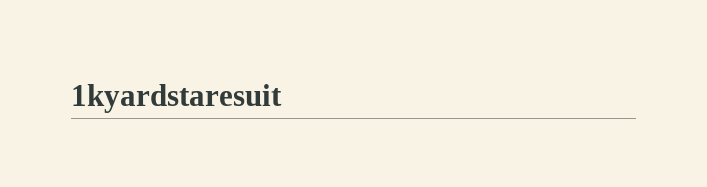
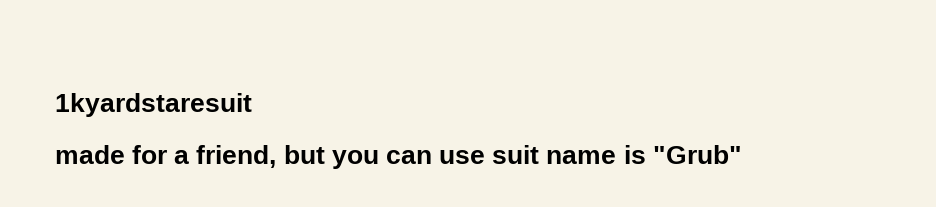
(282, 98) none -> [55,145,742,169] // made for a friend, but you can use suit name is "Grub"

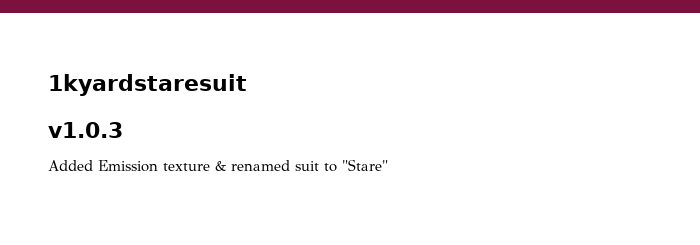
[55,145,742,169] made for a friend, but you can use suit name is "Grub" -> [48,122,123,138] [48,159,388,172] v1.0.3 // Added Emission texture & renamed suit to "Stare"

